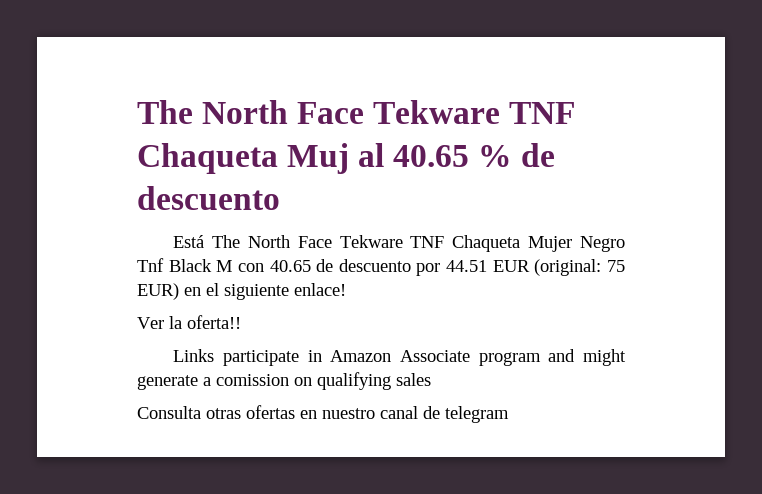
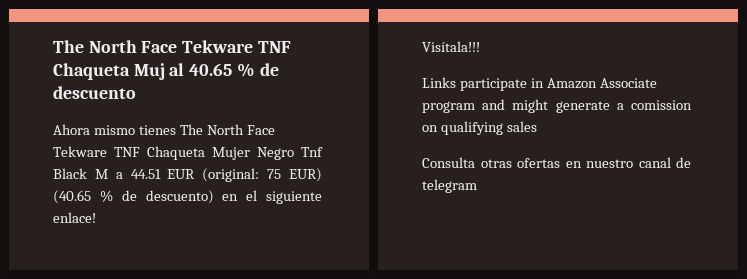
[173,235,205,248] Está -> [53,124,176,135] Ahora mismo tienes
[237,259,441,276] con 40.65 de descuento por -> [115,172,123,179] a
(179, 291) none -> [53,190,214,204] (40.65 % de descuento)
[137,315,241,329] Ver la oferta!! -> [422,41,480,52] Visítala!!!

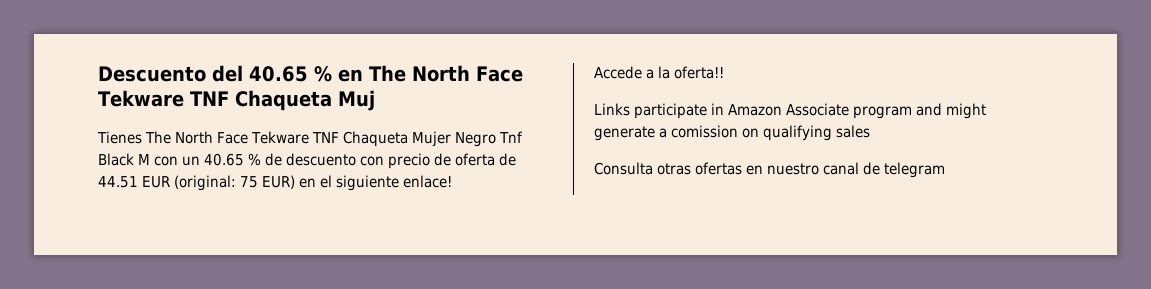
(53, 46) none -> [98,65,363,82] Descuento del 40.65 % en
[169,63,279,77] [53,86,136,99] [53,124,176,135] al 40.65 % de descuento // Ahora mismo tienes -> [97,131,142,144] // Tienes
[115,172,123,179] a -> [154,153,516,169] con un 40.65 % de descuento con precio de oferta de
[53,190,214,204] (40.65 % de descuento) -> (295, 182) none
[422,41,480,52] Visítala!!! -> [594,66,724,79] Accede a la oferta!!

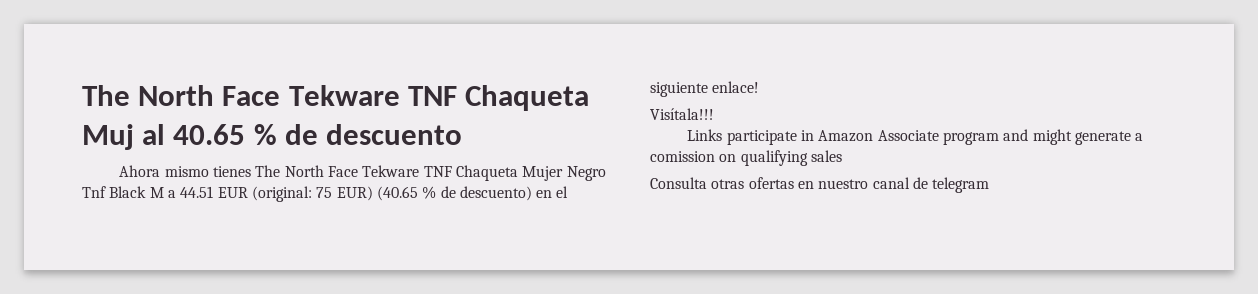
[98,65,363,82] Descuento del 40.65 % en -> (82, 95) none
[97,131,142,144] // Tienes -> [142,124,463,145] [119,165,252,177] al 40.65 % de descuento // Ahora mismo tienes
[154,153,516,169] con un 40.65 % de descuento con precio de oferta de -> [167,190,176,198] a
(295, 182) none -> [376,186,532,201] (40.65 % de descuento)
[594,66,724,79] Accede a la oferta!! -> [650,108,714,120] Visítala!!!

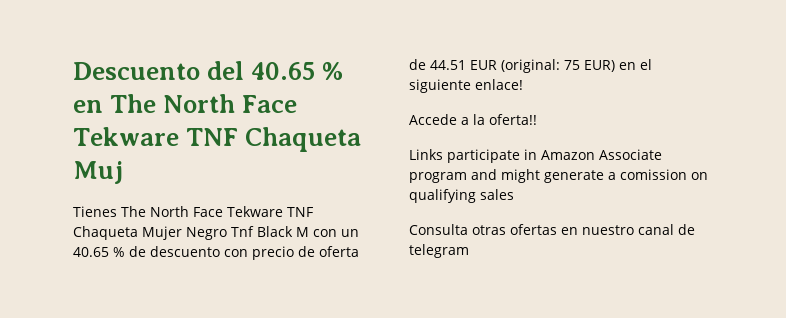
(82, 95) none -> [73,61,344,80] [73,100,103,113] Descuento del 40.65 % en
[142,124,463,145] [119,165,252,177] al 40.65 % de descuento // Ahora mismo tienes -> [73,206,117,217] // Tienes
[167,190,176,198] a -> [313,229,359,237] [73,246,359,260] [409,59,426,70] con un 40.65 % de descuento con precio de oferta de
[376,186,532,201] (40.65 % de descuento) -> (615, 66) none
[650,108,714,120] Visítala!!! -> [409,114,537,125] Accede a la oferta!!

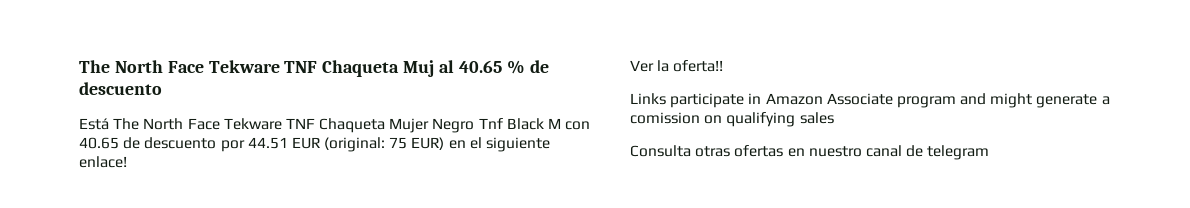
[73,61,344,80] [73,100,103,113] Descuento del 40.65 % en -> (79, 66) none
[73,206,117,217] // Tienes -> [439,60,549,74] [79,82,162,95] [79,118,109,130] al 40.65 % de descuento // Está
[341,229,359,237] [73,246,359,260] [409,59,426,70] un 40.65 % de descuento con precio de oferta de -> [79,137,245,152] 40.65 de descuento por
[409,114,469,125] Accede a -> [630,60,654,72] Ver

